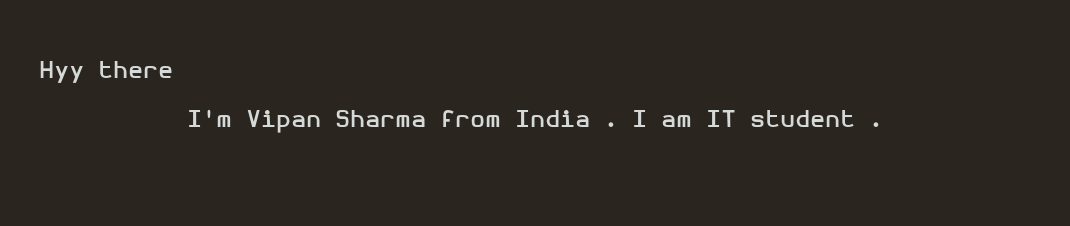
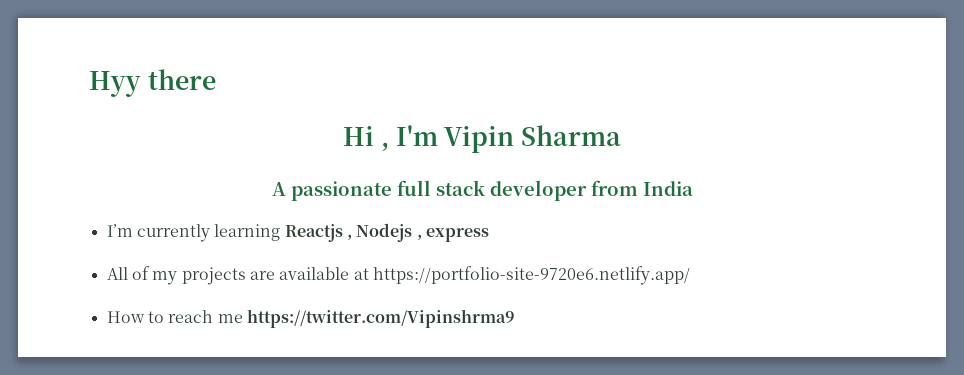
[187,109,883,133] I'm Vipan Sharma from India . I am IT student . -> [343,125,621,153] [271,180,693,201] [106,223,489,242] [106,266,690,285] [106,309,515,328] Hi , I'm Vipin Sharma // A passionate full stack developer from India // I’m currently learning Reactjs , Nodejs , express // All of my projects are available at https://portfolio-site-9720e6.netlify.app/ // How to reach me https://twitter.com/Vipinshrma9

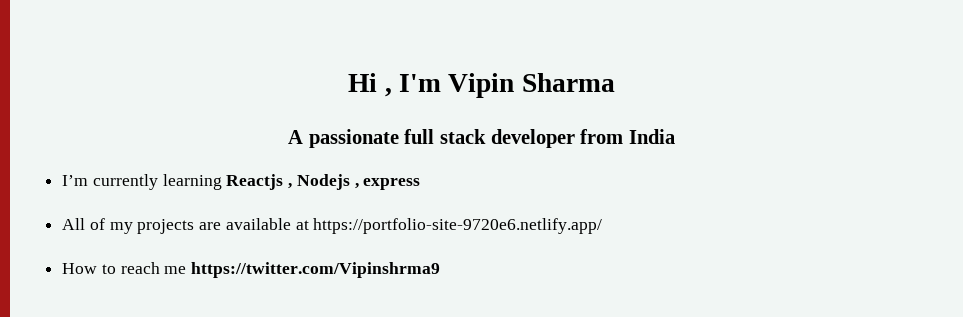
[89,69,216,97] Hyy there // -> (348, 82) none

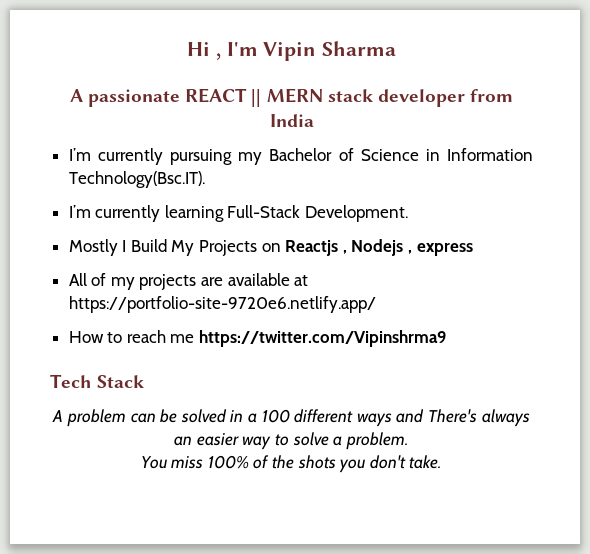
[404,129,435,144] full -> [185,88,323,107] REACT || MERN
[162,174,222,190] learning -> [170,148,533,165] [68,171,205,188] [68,205,409,222] [68,239,281,256] pursuing my Bachelor of Science in Information Technology(Bsc.IT). // I’m currently learning Full-Stack Development. // Mostly I Build My Projects on
(441, 270) none -> [50,374,145,388] [52,409,530,427] [174,432,409,450] [140,455,443,473] // Tech Stack // A problem can be solved in a 100 different ways and There's always an easier way to solve a problem. // You miss 100% of the shots you don't take.

